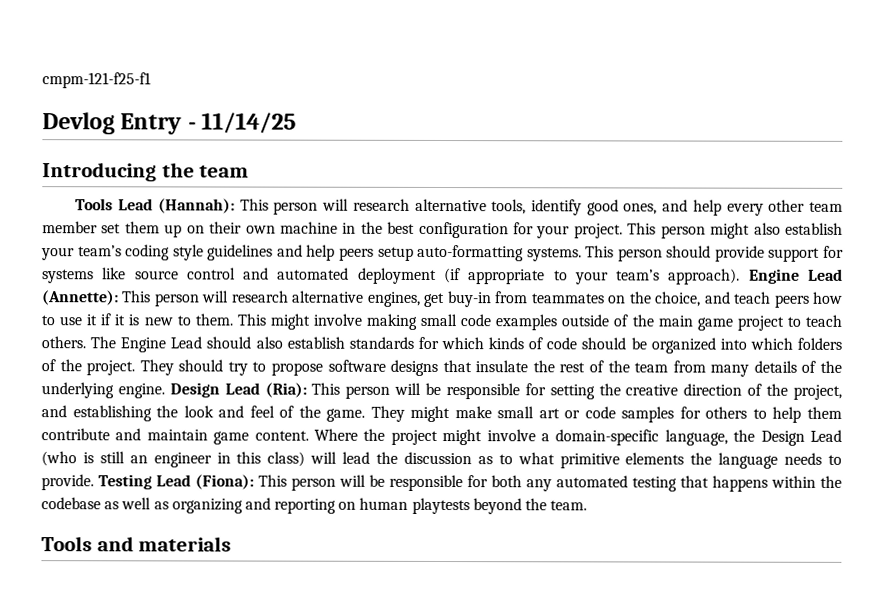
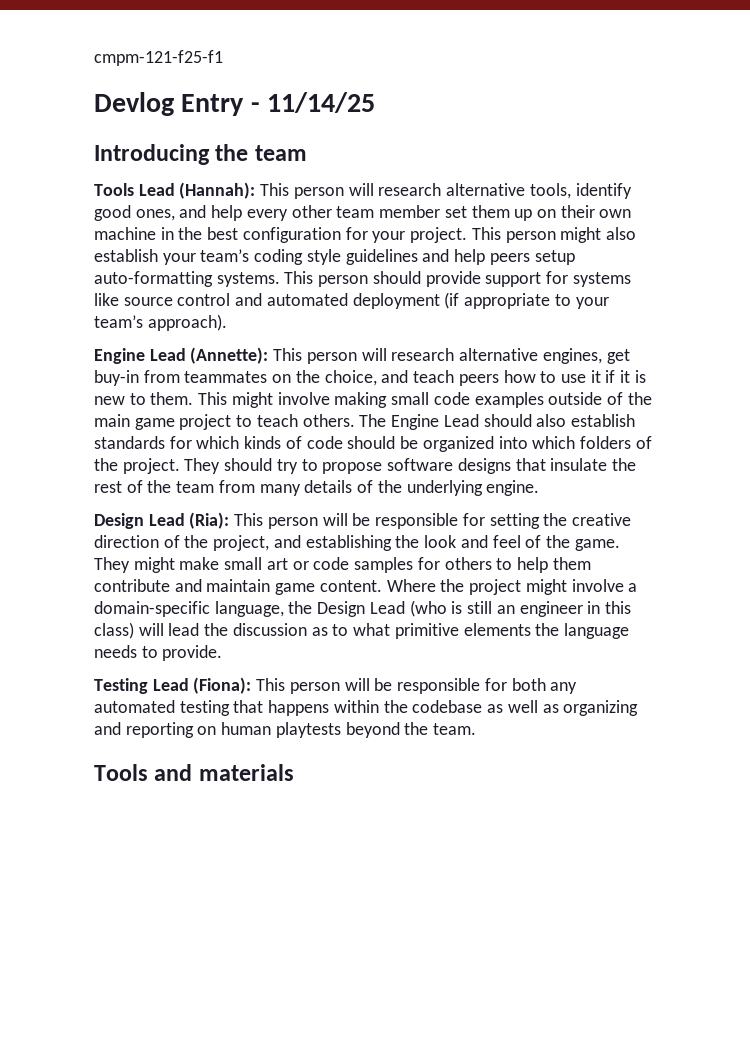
(741, 276) none -> (227, 322) //
(165, 391) none -> (540, 488) //
(94, 482) none -> (223, 653) //

